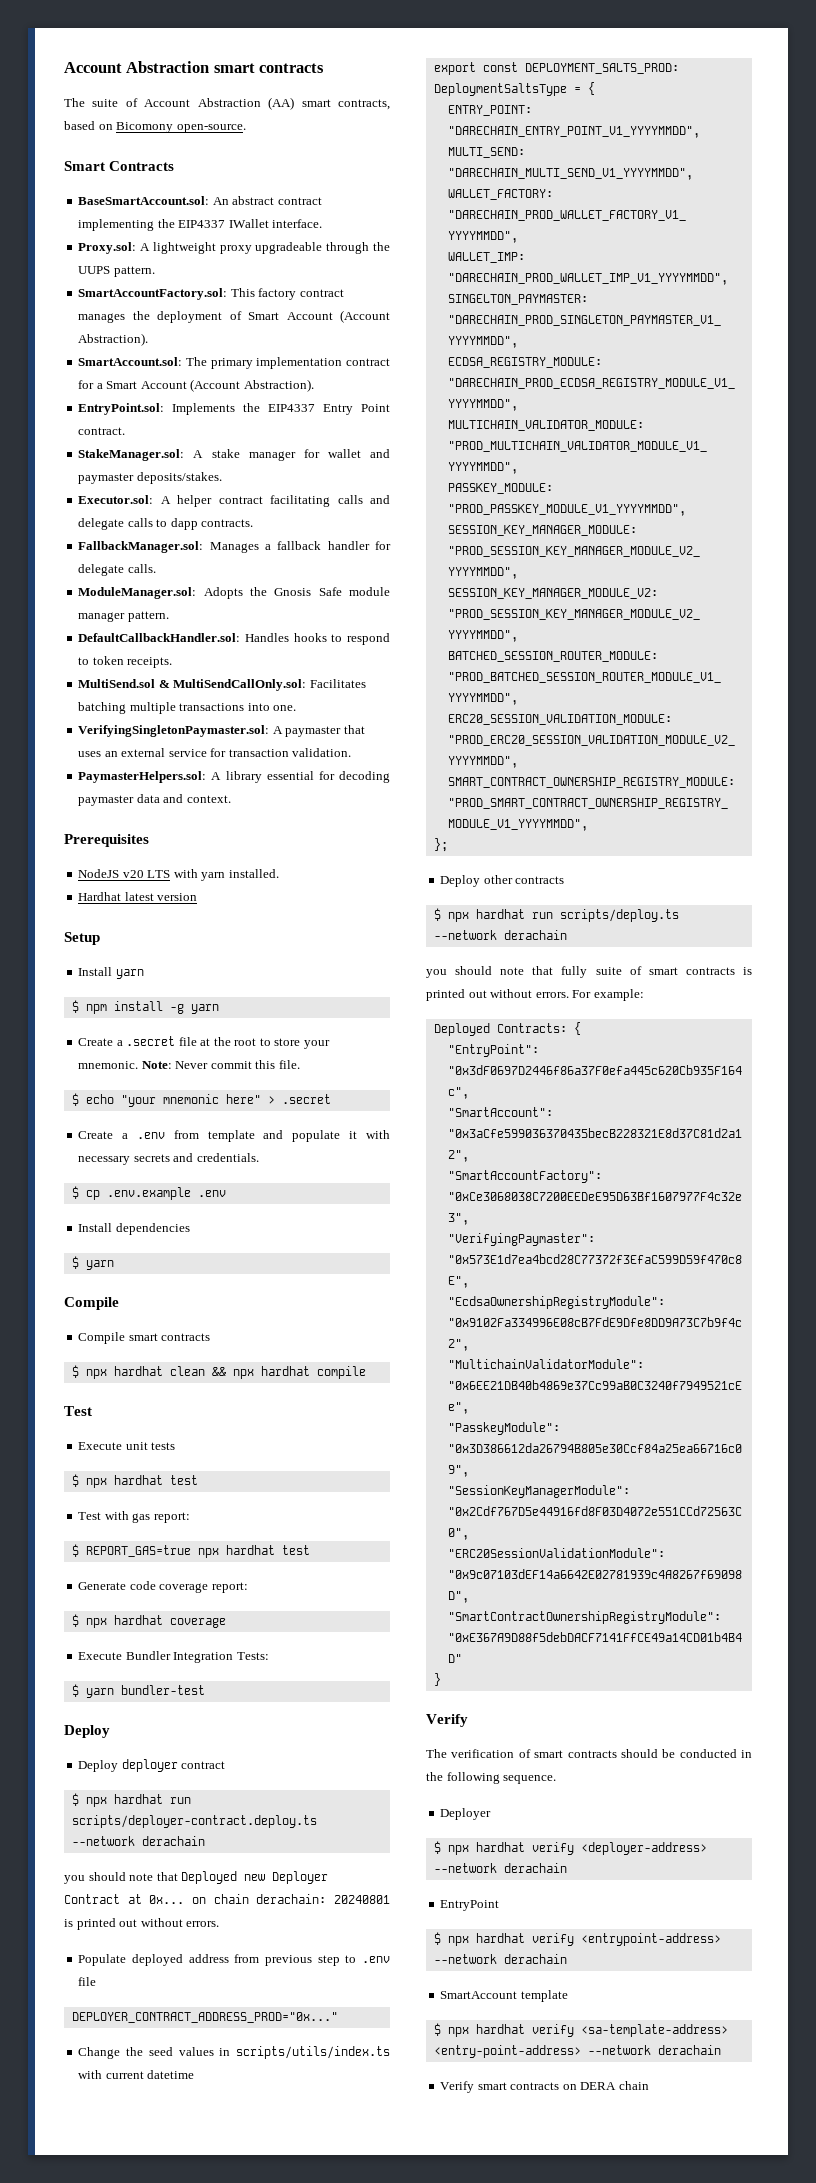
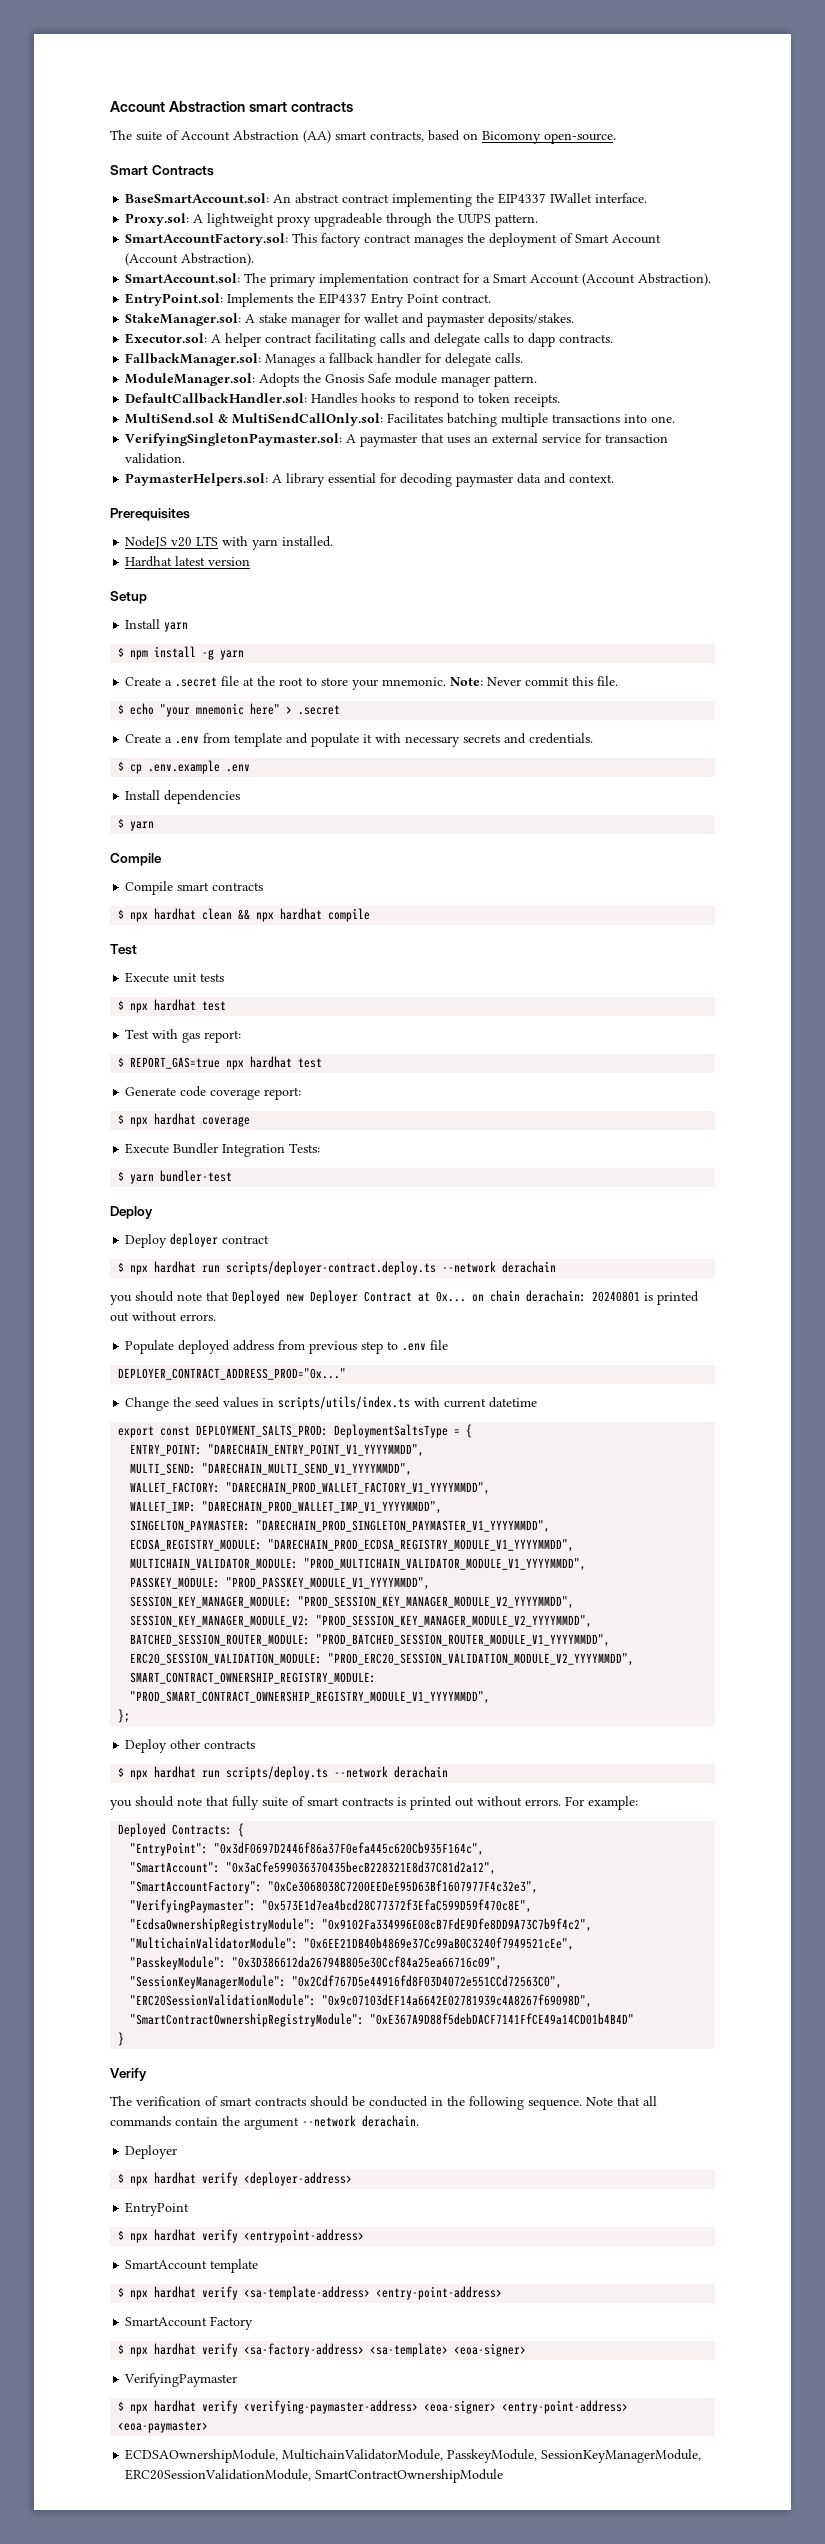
(557, 1779) none -> [586,2096,657,2106] [110,2115,419,2130] Note that all commands contain the argument --network derachain.
[433,1863,567,1873] --network derachain -> (353, 2179) none
[433,1954,567,1964] --network derachain -> (365, 2236) none
[587,2045,721,2055] [440,2081,649,2093] --network derachain // Verify smart contracts on DERA chain -> [125,2316,254,2330] [118,2343,527,2357] [124,2373,238,2387] [118,2400,629,2414] [118,2421,209,2433] [125,2449,702,2463] [125,2469,504,2483] // SmartAccount Factory // $ npx hardhat verify <sa-factory-address> <sa-template> <eoa-signer> // VerifyingPaymaster // $ npx hardhat verify <verifying-paymaster-address> <eoa-signer> <entry-point-address> <eoa-paymaster> // ECDSAOwnershipModule, MultichainValidatorModule, PasskeyModule, SessionKeyManagerModule, ERC20SessionValidationModule, SmartContractOwnershipModule

